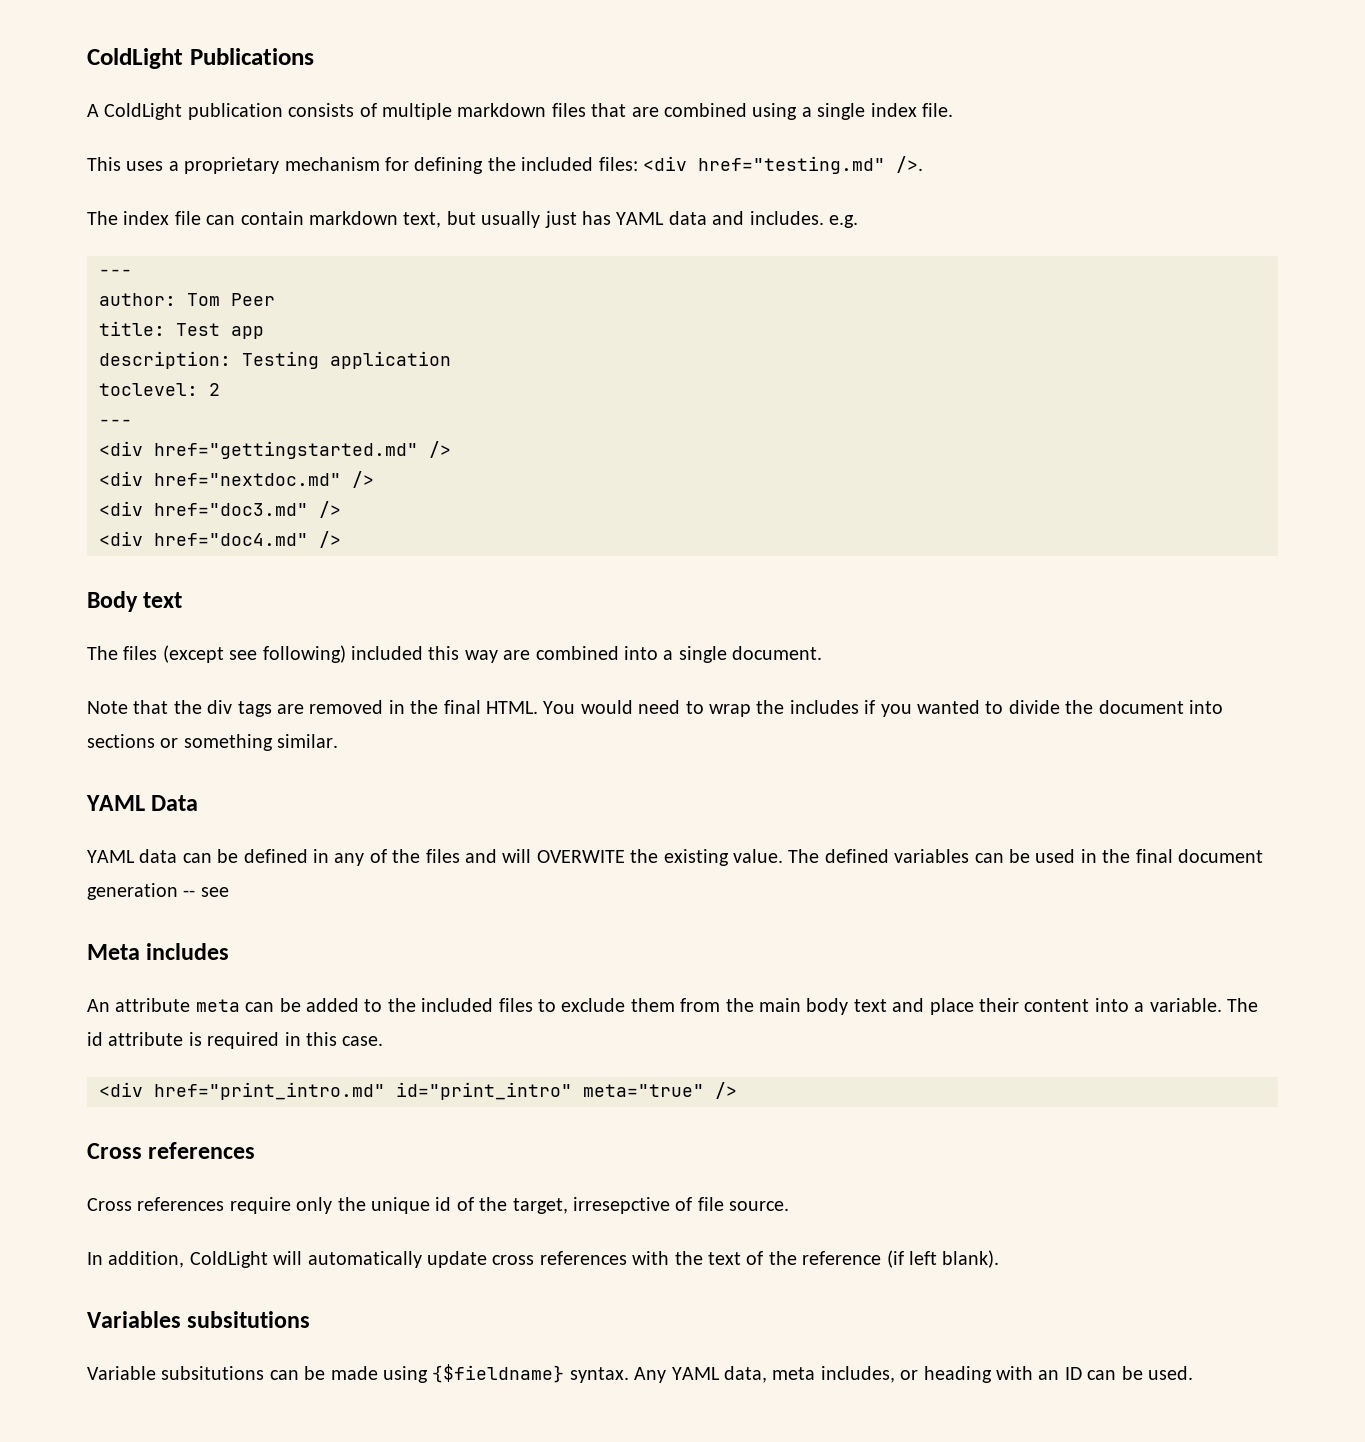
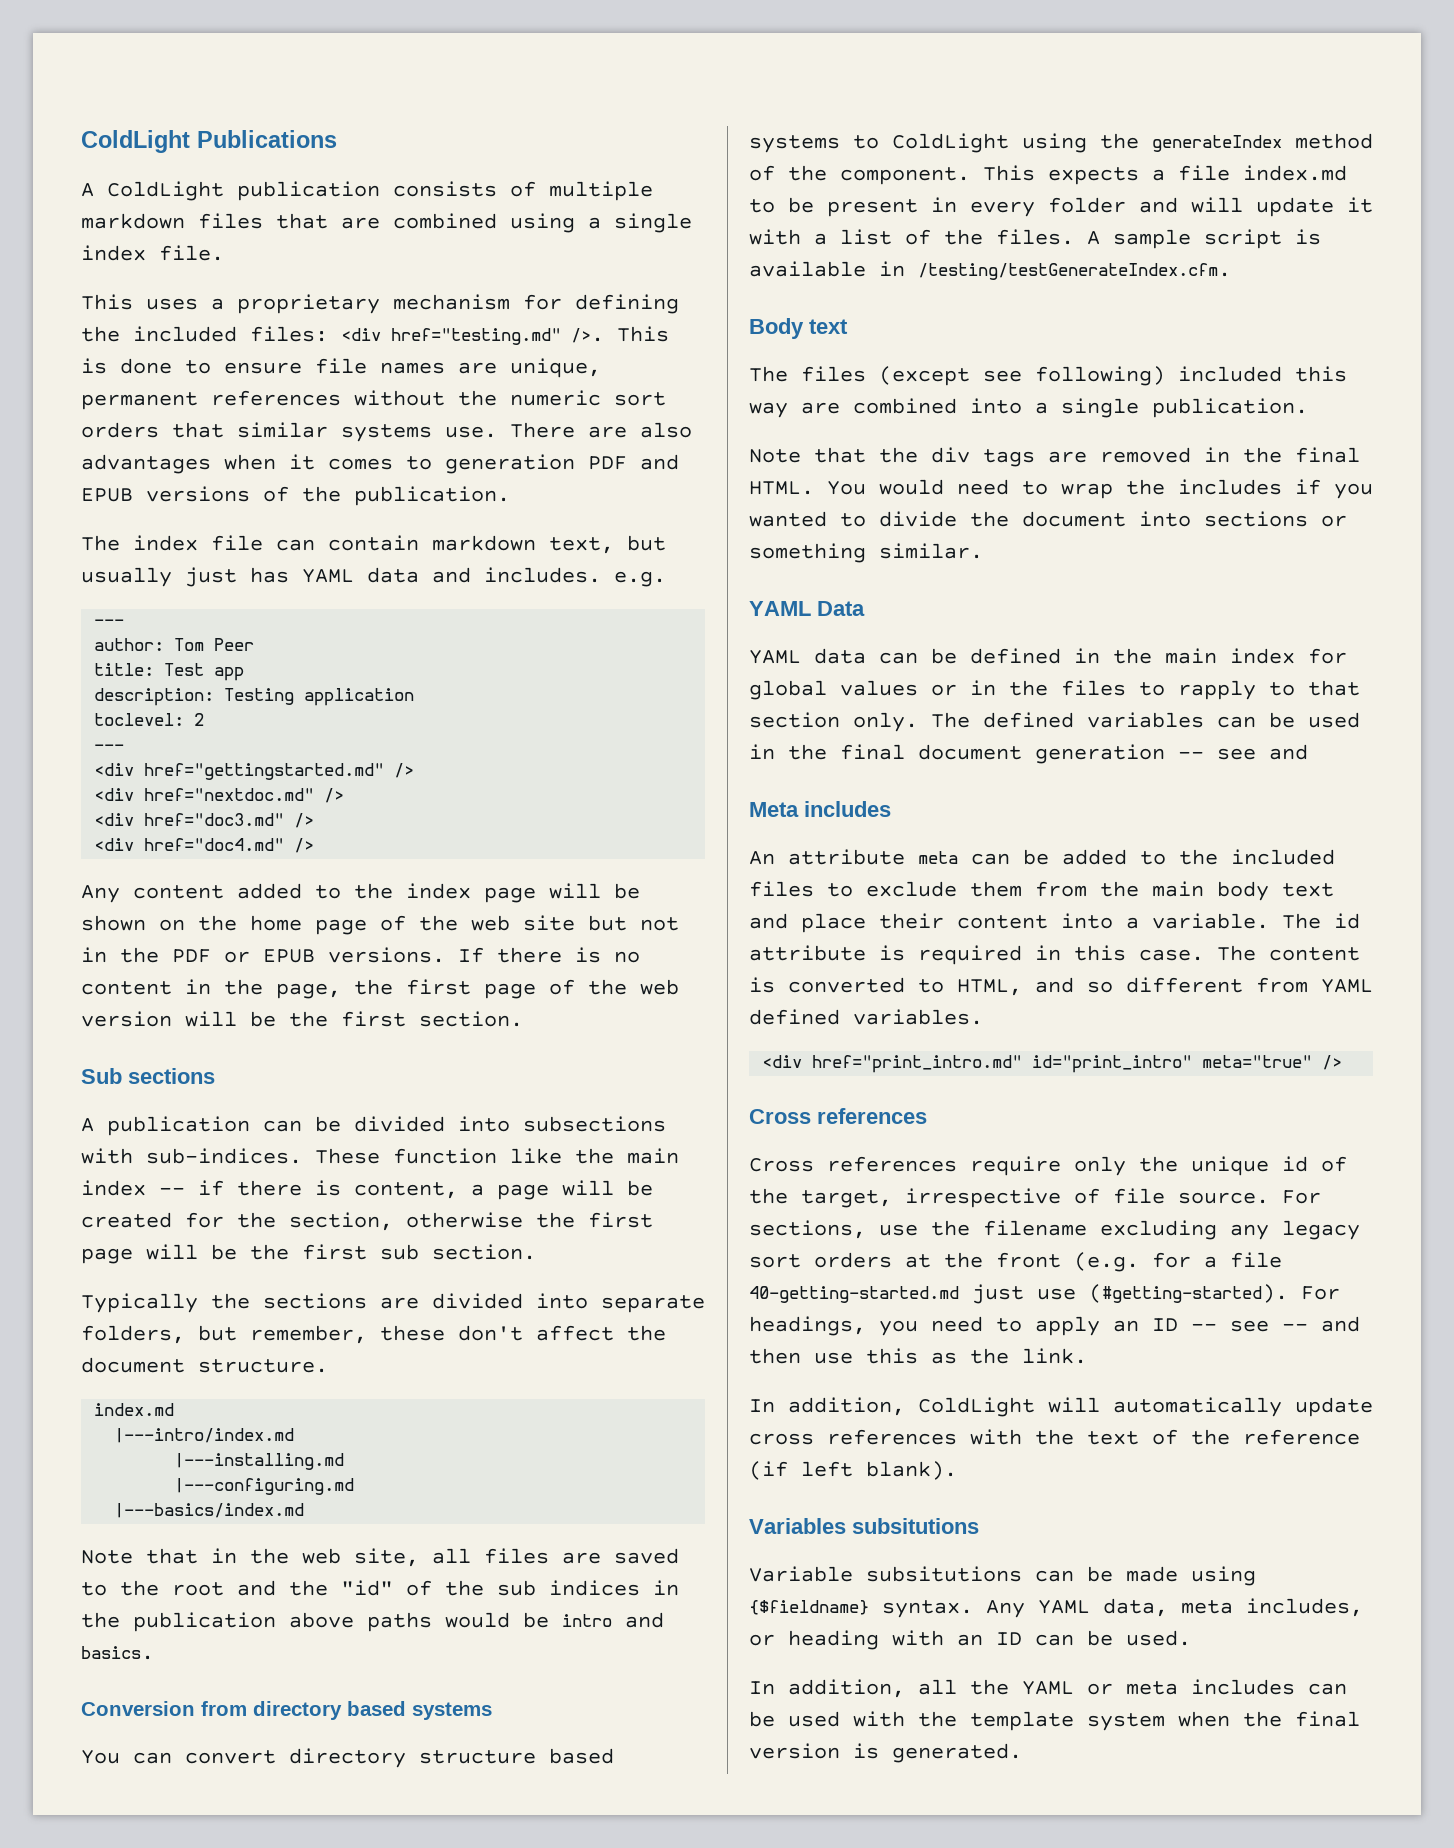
(923, 164) none -> [617,326,669,342] [81,358,601,378] [81,390,666,410] [81,422,692,442] [81,454,679,474] [81,486,510,506] This is done to ensure file names are unique, permanent references without the numeric sort orders that similar systems use. There are also advantages when it comes to generation PDF and EPUB versions of the publication.
(341, 539) none -> [81,883,640,903] [81,915,679,935] [81,947,640,963] [81,979,679,999] [81,1011,523,1027] [81,1068,215,1084] [81,1116,666,1136] [81,1148,679,1164] [81,1180,653,1200] [81,1212,653,1231] [81,1244,536,1264] [81,1293,705,1313] [81,1325,666,1344] [81,1357,328,1373] [94,1403,175,1416] [114,1428,295,1443] [174,1453,345,1470] [174,1478,355,1495] [114,1503,305,1518] [81,1548,679,1567] [81,1580,679,1596] [81,1612,664,1632] [81,1646,154,1660] [81,1701,492,1720] [81,1748,614,1768] [749,133,1373,153] [749,165,1347,185] [749,197,1373,217] [749,229,1321,249] [749,261,1231,280] // Any content added to the index page will be shown on the home page of the web site but not in the PDF or EPUB versions. If there is no content in the page, the first page of the web version will be the first section. // Sub sections // A publication can be divided into subsections with sub-indices. These function like the main index -- if there is content, a page will be created for the section, otherwise the first page will be the first sub section. // Typically the sections are divided into separate folders, but remember, these don't affect the document structure. // index.md // |---intro/index.md // |---installing.md // |---configuring.md // |---basics/index.md // Note that in the web site, all files are saved to the root and the "id" of the sub indices in the publication above paths would be intro and basics. // Conversion from directory based systems // You can convert directory structure based systems to ColdLight using the generateIndex method of the component. This expects a file index.md to be present in every folder and will update it with a list of the files. A sample script is available in /testing/testGenerateIndex.cfm.
[732,646,823,660] document. -> [1152,398,1308,418] publication.
[334,849,783,866] any of the files and will OVERWITE the existing value. -> [1113,648,1347,664] [749,680,1360,700] [749,712,918,732] the main index for global values or in the files to rapply to that section only.
(229, 892) none -> [1269,744,1308,760] and
(384, 1041) none -> [1217,945,1360,961] [749,977,1373,996] [749,1009,983,1025] The content is converted to HTML, and so different from YAML defined variables.
[572,1197,670,1214] irresepctive -> [905,1188,1061,1208] irrespective
(790, 1206) none -> [1282,1190,1321,1204] [749,1220,1360,1240] [749,1252,1282,1272] [749,1284,1340,1304] [749,1316,1360,1336] [749,1348,1087,1364] For sections, use the filename excluding any legacy sort orders at the front (e.g. for a file 40-getting-started.md just use (#getting-started). For headings, you need to apply an ID -- see -- and then use this as the link.
(1193, 1373) none -> [749,1679,1347,1698] [749,1711,1360,1731] [749,1743,1022,1763] // In addition, all the YAML or meta includes can be used with the template system when the final version is generated.

